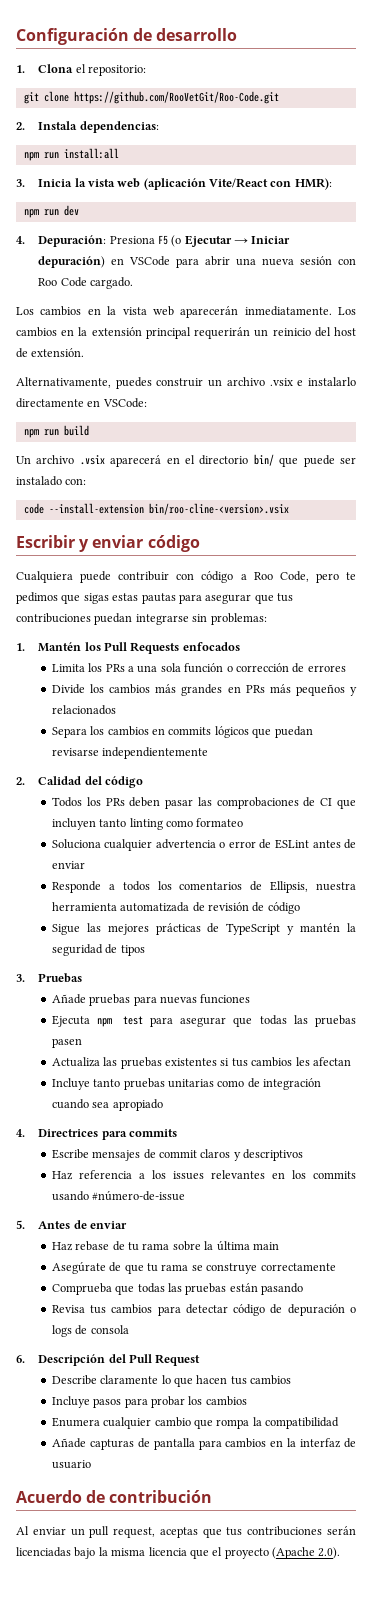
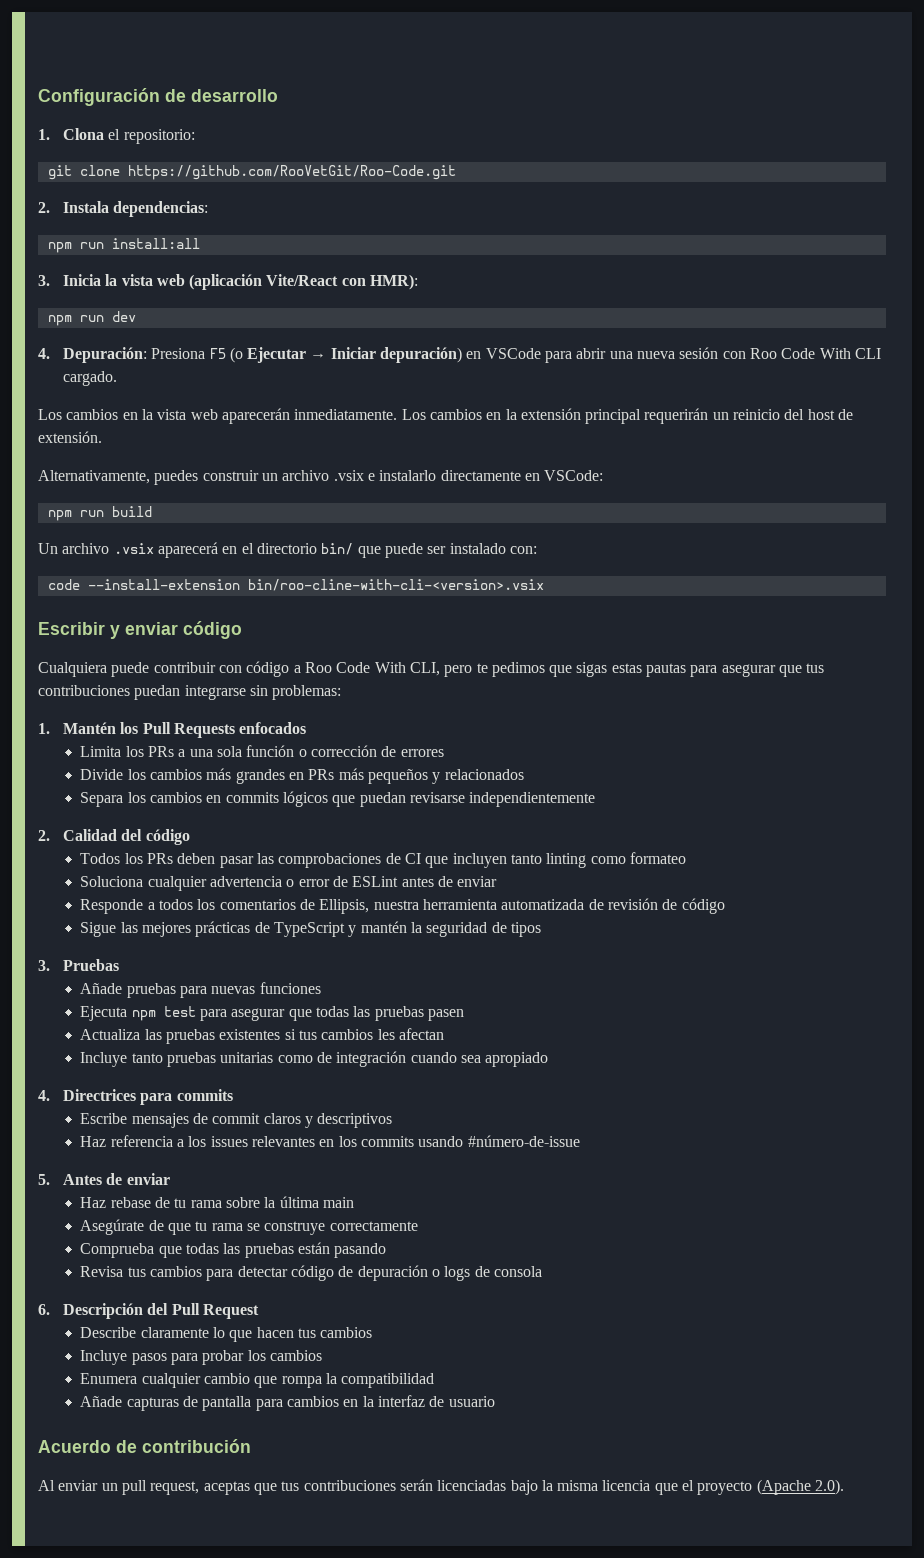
(87, 282) none -> [819,348,881,359] With CLI
[148,503,289,515] bin/roo-cline-<version>.vsix -> [247,579,544,591] bin/roo-cline-with-cli-<version>.vsix
[279,571,309,582] Code, -> [336,662,440,676] Code With CLI,

